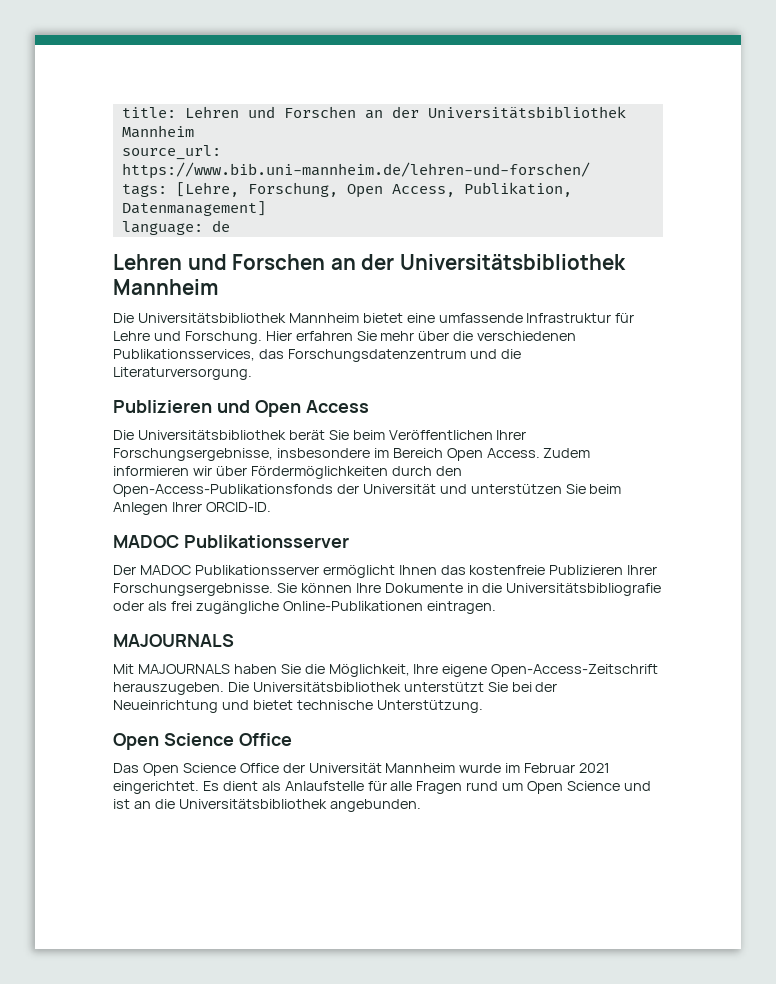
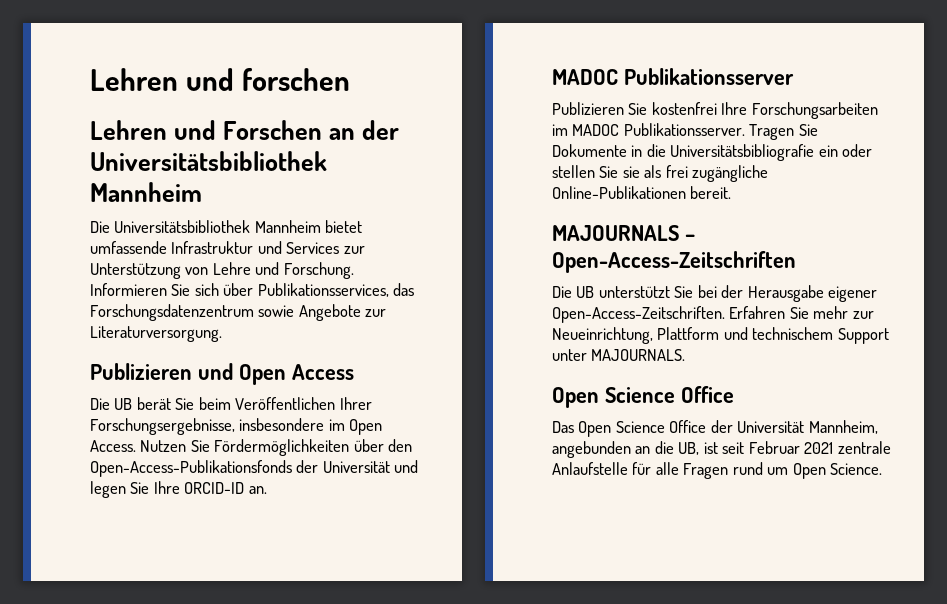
[121,106,626,119] [121,125,194,138] [121,145,221,160] [121,162,590,179] [121,182,572,198] [121,201,266,216] [121,220,230,235] title: Lehren und Forschen an der Universitätsbibliothek Mannheim // source_url: https://www.bib.uni-mannheim.de/lehren-und-forschen/ // tags: [Lehre, Forschung, Open Access, Publikation, Datenmanagement] // language: de -> [90,68,351,91] Lehren und forschen
[406,313,435,323] eine -> (363, 226) none
[615,313,635,323] [113,331,577,344] [113,349,521,362] für Lehre und Forschung. Hier erfahren Sie mehr über die verschiedenen Publikationsservices, das Forschungsdatenzentrum und die -> [257,241,365,254] [90,262,354,279] [90,283,415,297] [90,304,387,321] und Services zur Unterstützung von Lehre und Forschung. Informieren Sie sich über Publikationsservices, das Forschungsdatenzentrum sowie Angebote zur
[137,430,286,440] Universitätsbibliothek -> [114,398,133,410] UB
[392,448,443,458] Bereich -> (345, 425) none
[543,448,591,458] [113,466,432,479] Zudem informieren wir über Fördermöglichkeiten durch -> [140,439,384,456] Nutzen Sie Fördermöglichkeiten über
[470,484,622,494] [113,502,271,515] [113,535,349,548] [113,565,658,578] [113,583,662,596] [113,601,144,611] unterstützen Sie beim Anlegen Ihrer ORCID-ID. // MADOC Publikationsserver // Der MADOC Publikationsserver ermöglicht Ihnen das kostenfreie Publizieren Ihrer Forschungsergebnisse. Sie können Ihre Dokumente in die Universitätsbibliografie oder -> [90,481,267,498] [552,68,794,85] [552,102,878,119] [552,123,818,140] [552,144,873,161] [552,165,640,178] legen Sie Ihre ORCID-ID an. // MADOC Publikationsserver // Publizieren Sie kostenfrei Ihre Forschungsarbeiten im MADOC Publikationsserver. Tragen Sie Dokumente in die Universitätsbibliografie ein oder stellen Sie sie
[426,601,496,614] [113,634,234,647] [113,664,659,677] [113,682,558,695] [113,700,483,713] eintragen. // MAJOURNALS // Mit MAJOURNALS haben Sie die Möglichkeit, Ihre eigene Open-Access-Zeitschrift herauszugeben. Die Universitätsbibliothek unterstützt Sie bei der Neueinrichtung und bietet technische Unterstützung. -> [690,186,732,199] [552,225,695,241] [552,251,796,273] [552,285,878,302] [552,306,874,323] [552,327,889,344] [552,349,686,361] bereit. // MAJOURNALS – Open-Access-Zeitschriften // Die UB unterstützt Sie bei der Herausgabe eigener Open-Access-Zeitschriften. Erfahren Sie mehr zur Neueinrichtung, Plattform und technischem Support unter MAJOURNALS.
[385,763,611,773] [113,781,281,794] Mannheim wurde im Februar 2021 eingerichtet. Es dient als -> [808,420,878,434] [552,441,891,458] Mannheim, angebunden an die UB, ist seit Februar 2021 zentrale
[567,781,651,791] [113,799,421,812] Science und ist an die Universitätsbibliothek angebunden. -> [830,463,883,475] Science.

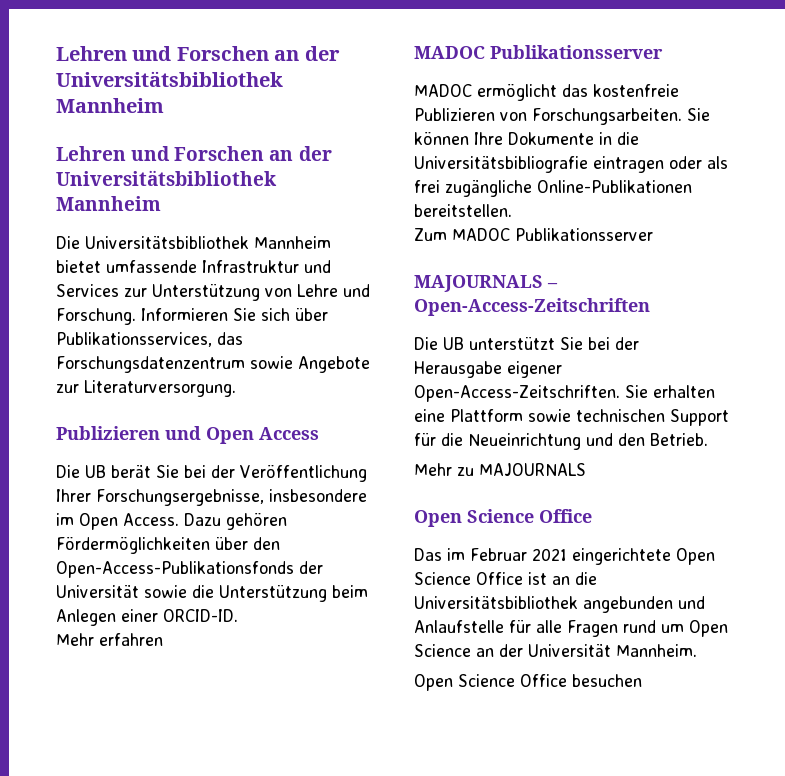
[90,68,351,91] Lehren und forschen -> [56,46,340,61] [56,71,283,87] [56,98,164,113] Lehren und Forschen an der Universitätsbibliothek Mannheim
[198,397,336,410] beim Veröffentlichen -> [184,464,367,482] bei der Veröffentlichung
[140,440,210,452] Nutzen Sie -> [184,512,287,530] Dazu gehören
[394,460,419,473] [90,481,267,498] [552,68,794,85] [552,102,878,119] [552,123,818,140] [552,144,873,161] [552,165,769,182] [552,186,732,199] und legen Sie Ihre ORCID-ID an. // MADOC Publikationsserver // Publizieren Sie kostenfrei Ihre Forschungsarbeiten im MADOC Publikationsserver. Tragen Sie Dokumente in die Universitätsbibliografie ein oder stellen Sie sie als frei zugängliche Online-Publikationen bereit. -> [144,585,368,602] [56,609,238,626] [56,633,163,646] [414,45,663,59] [414,83,679,101] [414,108,710,125] [414,131,639,145] [414,156,728,173] [414,180,692,197] [414,204,512,217] [414,228,653,241] sowie die Unterstützung beim Anlegen einer ORCID-ID. // Mehr erfahren // MADOC Publikationsserver // MADOC ermöglicht das kostenfreie Publizieren von Forschungsarbeiten. Sie können Ihre Dokumente in die Universitätsbibliografie eintragen oder als frei zugängliche Online-Publikationen bereitstellen. // Zum MADOC Publikationsserver
[729,306,874,319] [552,327,889,344] [552,349,686,361] [552,386,734,408] [552,420,878,437] [552,441,891,458] Erfahren Sie mehr zur Neueinrichtung, Plattform und technischem Support unter MAJOURNALS. // Open Science Office // Das Open Science Office der Universität Mannheim, angebunden an die UB, ist seit Februar 2021 zentrale -> [625,385,715,398] [414,409,729,426] [414,433,708,450] [414,463,586,476] [414,509,592,527] [414,548,715,565] [414,572,597,585] [414,596,705,613] Sie erhalten eine Plattform sowie technischen Support für die Neueinrichtung und den Betrieb. // Mehr zu MAJOURNALS // Open Science Office // Das im Februar 2021 eingerichtete Open Science Office ist an die Universitätsbibliothek angebunden und
[830,463,883,475] Science. -> [414,644,697,657] [414,674,642,691] Science an der Universität Mannheim. // Open Science Office besuchen

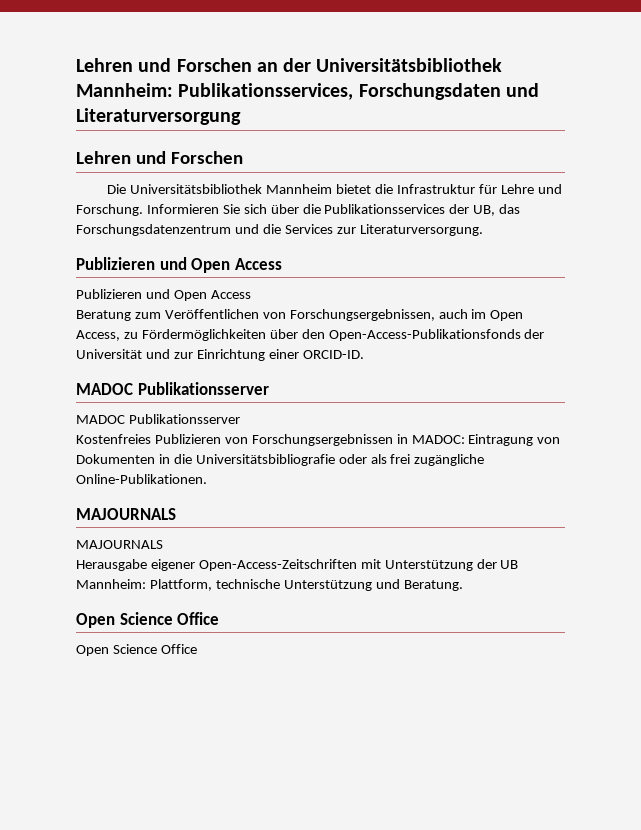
[56,46,340,61] [56,71,283,87] [56,98,164,113] [56,146,332,161] [56,170,277,186] [56,196,161,211] Lehren und Forschen an der Universitätsbibliothek Mannheim // Lehren und Forschen an der Universitätsbibliothek Mannheim -> [76,58,503,72] [76,83,539,100] [76,108,241,125] [76,151,243,164] Lehren und Forschen an der Universitätsbibliothek Mannheim: Publikationsservices, Forschungsdaten und Literaturversorgung // Lehren und Forschen
[106,260,331,273] [56,284,292,301] umfassende Infrastruktur und Services zur Unterstützung von -> [375,184,497,194] die Infrastruktur für
[56,332,243,347] [56,356,370,373] Publikationsservices, das Forschungsdatenzentrum sowie Angebote -> [302,204,521,216] [76,224,333,236] die Publikationsservices der UB, das Forschungsdatenzentrum und die Services
[56,464,367,482] [56,489,367,506] [56,512,287,530] Die UB berät Sie bei der Veröffentlichung Ihrer Forschungsergebnisse, insbesondere im Open Access. Dazu gehören -> [76,289,251,301] [76,309,524,321] [76,330,138,341] Publizieren und Open Access // Beratung zum Veröffentlichen von Forschungsergebnissen, auch im Open Access, zu
[144,585,368,602] [56,609,116,626] sowie die Unterstützung beim Anlegen -> [145,349,265,361] und zur Einrichtung
[56,633,163,646] // Mehr erfahren -> (364, 354) none
[477,83,679,101] [414,108,710,125] [414,131,594,145] ermöglicht das kostenfreie Publizieren von Forschungsarbeiten. Sie können Ihre Dokumente -> [128,414,240,424] [76,434,561,446] [76,454,155,464] Publikationsserver // Kostenfreies Publizieren von Forschungsergebnissen in MADOC: Eintragung von Dokumenten
[593,156,664,173] eintragen -> (335, 460) none
[537,180,692,193] [414,204,512,217] [414,228,653,241] [414,275,558,292] [414,298,650,316] [414,337,639,350] [414,361,562,378] [414,385,715,402] [414,409,729,426] [414,433,708,450] [414,463,586,476] [414,509,592,527] [414,548,715,565] [414,572,597,585] [414,596,705,613] [414,620,728,637] [414,644,697,657] [414,674,642,691] Online-Publikationen bereitstellen. // Zum MADOC Publikationsserver // MAJOURNALS – Open-Access-Zeitschriften // Die UB unterstützt Sie bei der Herausgabe eigener Open-Access-Zeitschriften. Sie erhalten eine Plattform sowie technischen Support für die Neueinrichtung und den Betrieb. // Mehr zu MAJOURNALS // Open Science Office // Das im Februar 2021 eingerichtete Open Science Office ist an die Universitätsbibliothek angebunden und Anlaufstelle für alle Fragen rund um Open Science an der Universität Mannheim. // Open Science Office besuchen -> [76,474,207,484] [76,508,176,520] [76,540,163,549] [76,559,519,571] [76,579,463,591] [76,612,220,628] [76,644,197,656] Online-Publikationen. // MAJOURNALS // MAJOURNALS // Herausgabe eigener Open-Access-Zeitschriften mit Unterstützung der UB Mannheim: Plattform, technische Unterstützung und Beratung. // Open Science Office // Open Science Office

